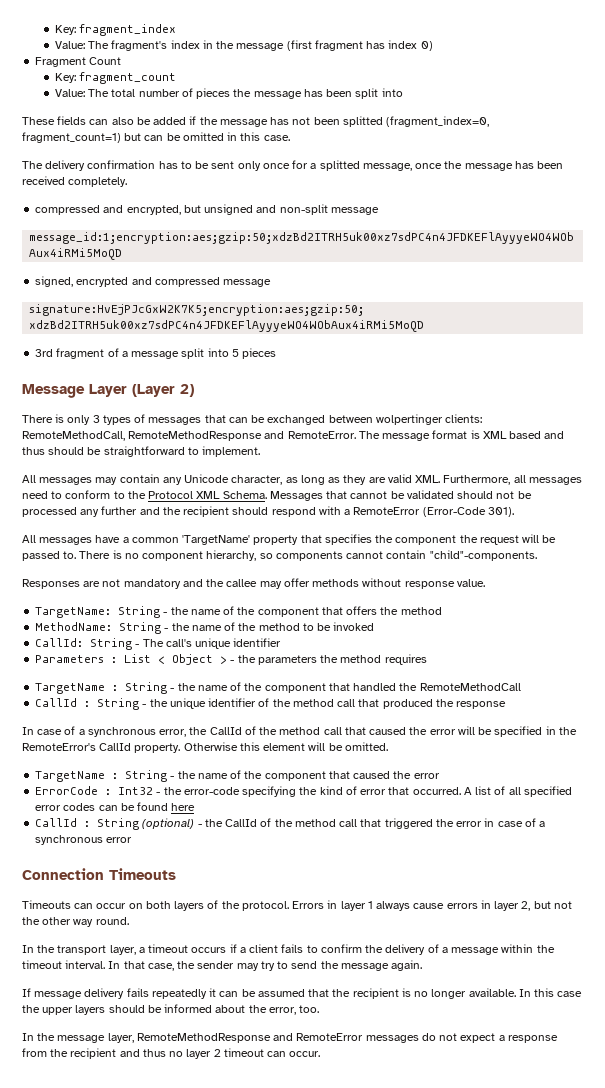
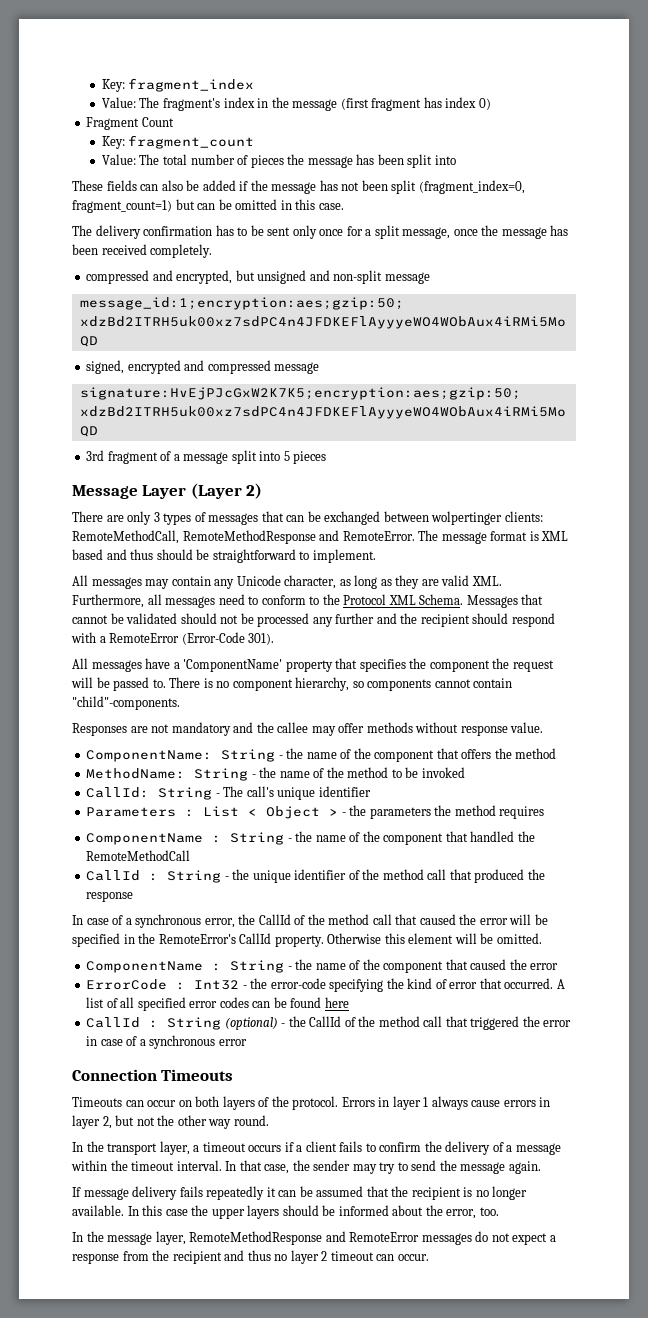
[342,116,383,127] splitted -> [391,180,417,194] split
[319,160,360,171] splitted -> [374,225,400,239] split
[55,414,65,423] is -> [106,515,124,522] are
[131,535,251,545] common 'TargetName' -> [183,659,283,672] 'ComponentName'
[35,607,112,618] TargetName: -> [86,750,213,762] ComponentName:
[35,683,106,694] TargetName -> [86,833,204,845] ComponentName
[35,771,106,782] TargetName -> [86,961,204,973] ComponentName

